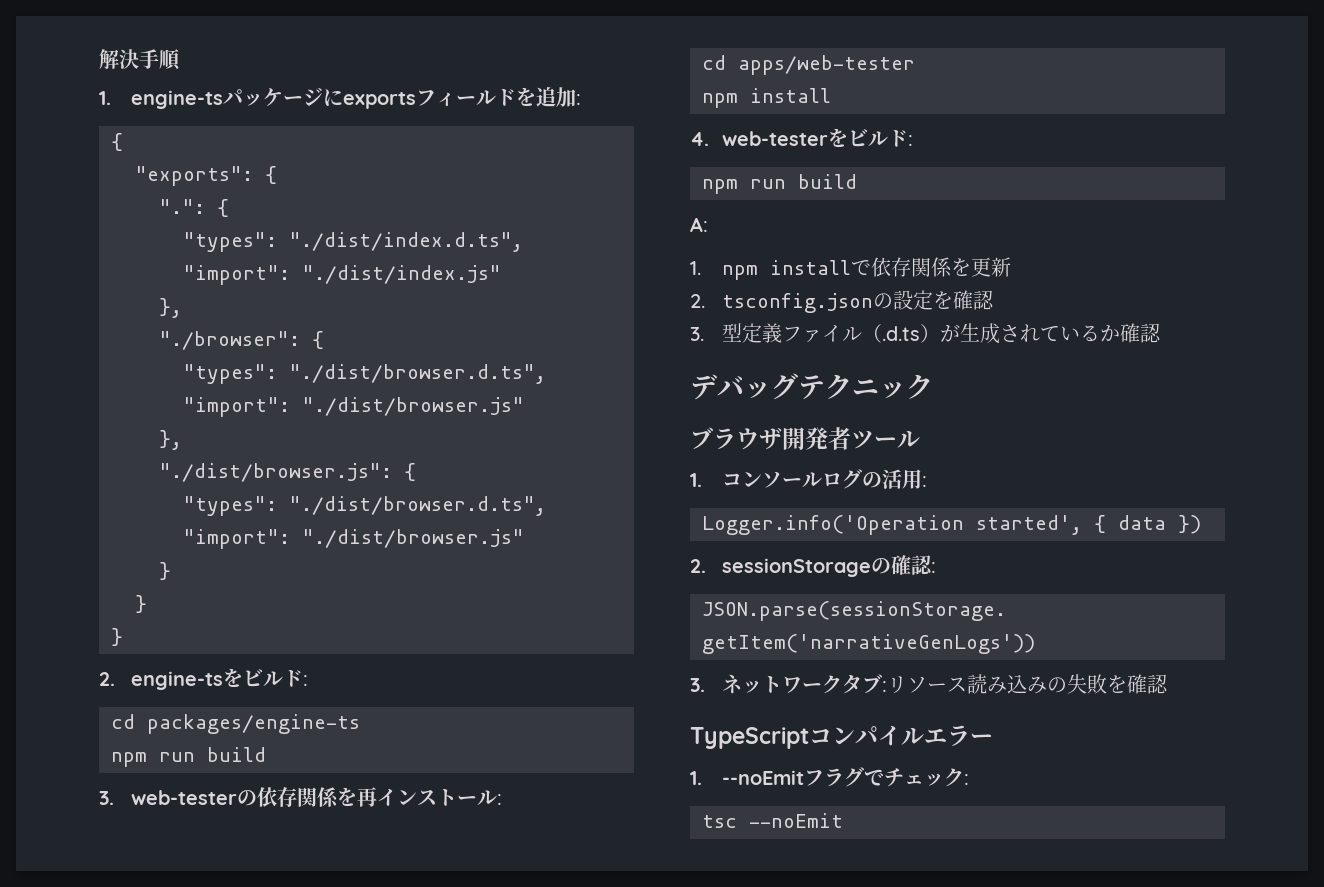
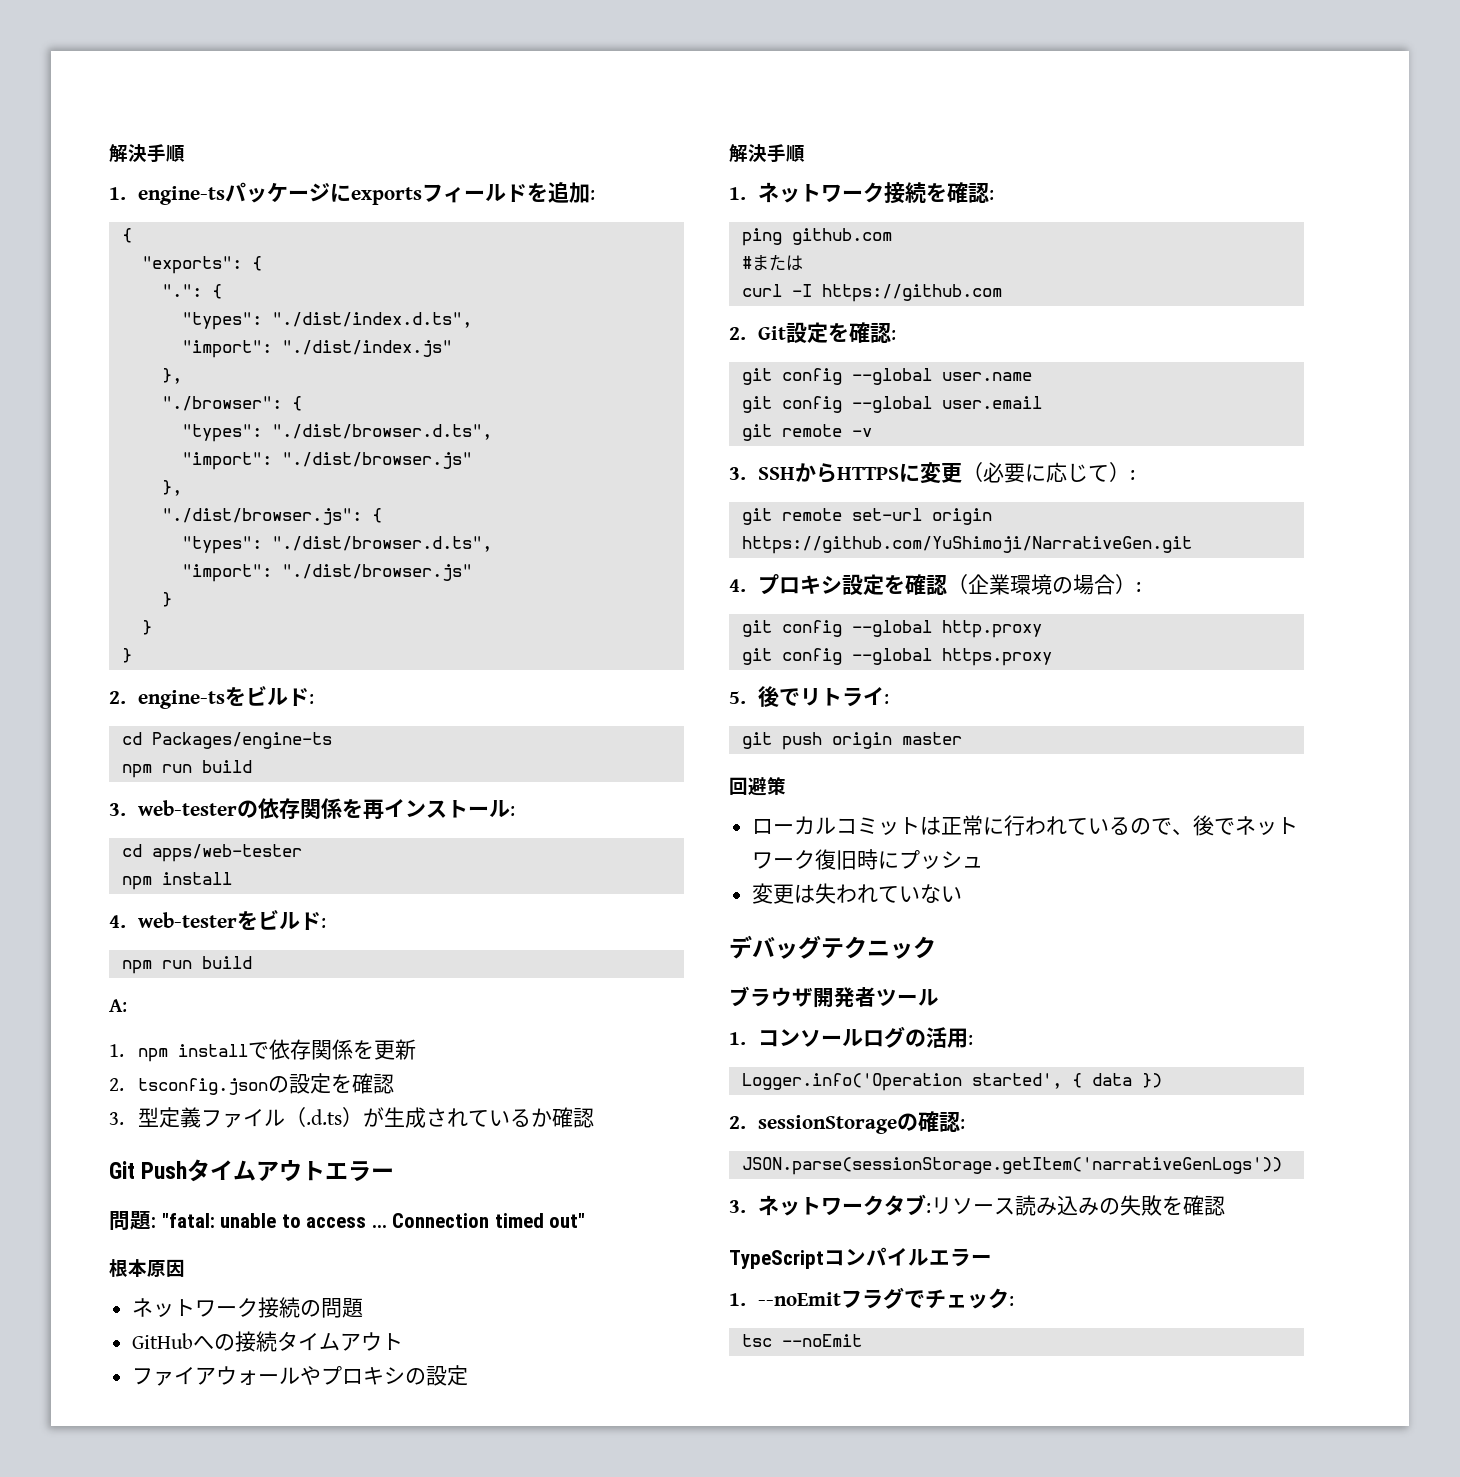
[147,714,360,734] packages/engine-ts -> [151,732,332,749] Packages/engine-ts
(1161, 333) none -> [109,1159,395,1182] [109,1211,586,1230] [109,1259,185,1277] [132,1297,364,1318] [132,1331,404,1352] [132,1365,469,1386] [729,144,805,163] [729,182,995,204] [741,228,892,246] [741,254,803,271] [741,284,1002,302] [729,322,897,343] [741,368,1032,385] [741,396,1042,413] [741,424,872,441] [729,462,1136,484] [741,508,992,525] [741,536,1192,554] [729,574,1142,595] [741,620,1042,638] [741,648,1052,666] [729,686,890,707] [741,732,962,750] [729,777,786,796] [752,815,1299,836] [752,849,984,870] [752,883,963,904] // Git Pushタイムアウトエラー // 問題: "fatal: unable to access ... Connection timed out" // 根本原因 // ネットワーク接続の問題 // GitHubへの接続タイムアウト // ファイアウォールやプロキシの設定 // 解決手順 // 1.ネットワーク接続を確認: // ping github.com // #または // curl -I https://github.com // 2. Git設定を確認: // git config --global user.name // git config --global user.email // git remote -v // 3. SSHからHTTPSに変更（必要に応じて）: // git remote set-url origin https://github.com/YuShimoji/NarrativeGen.git // 4.プロキシ設定を確認（企業環境の場合）: // git config --global http.proxy // git config --global https.proxy // 5.後でリトライ: // git push origin master // 回避策 // ローカルコミットは正常に行われているので、後でネットワーク復旧時にプッシュ // 変更は失われていない

